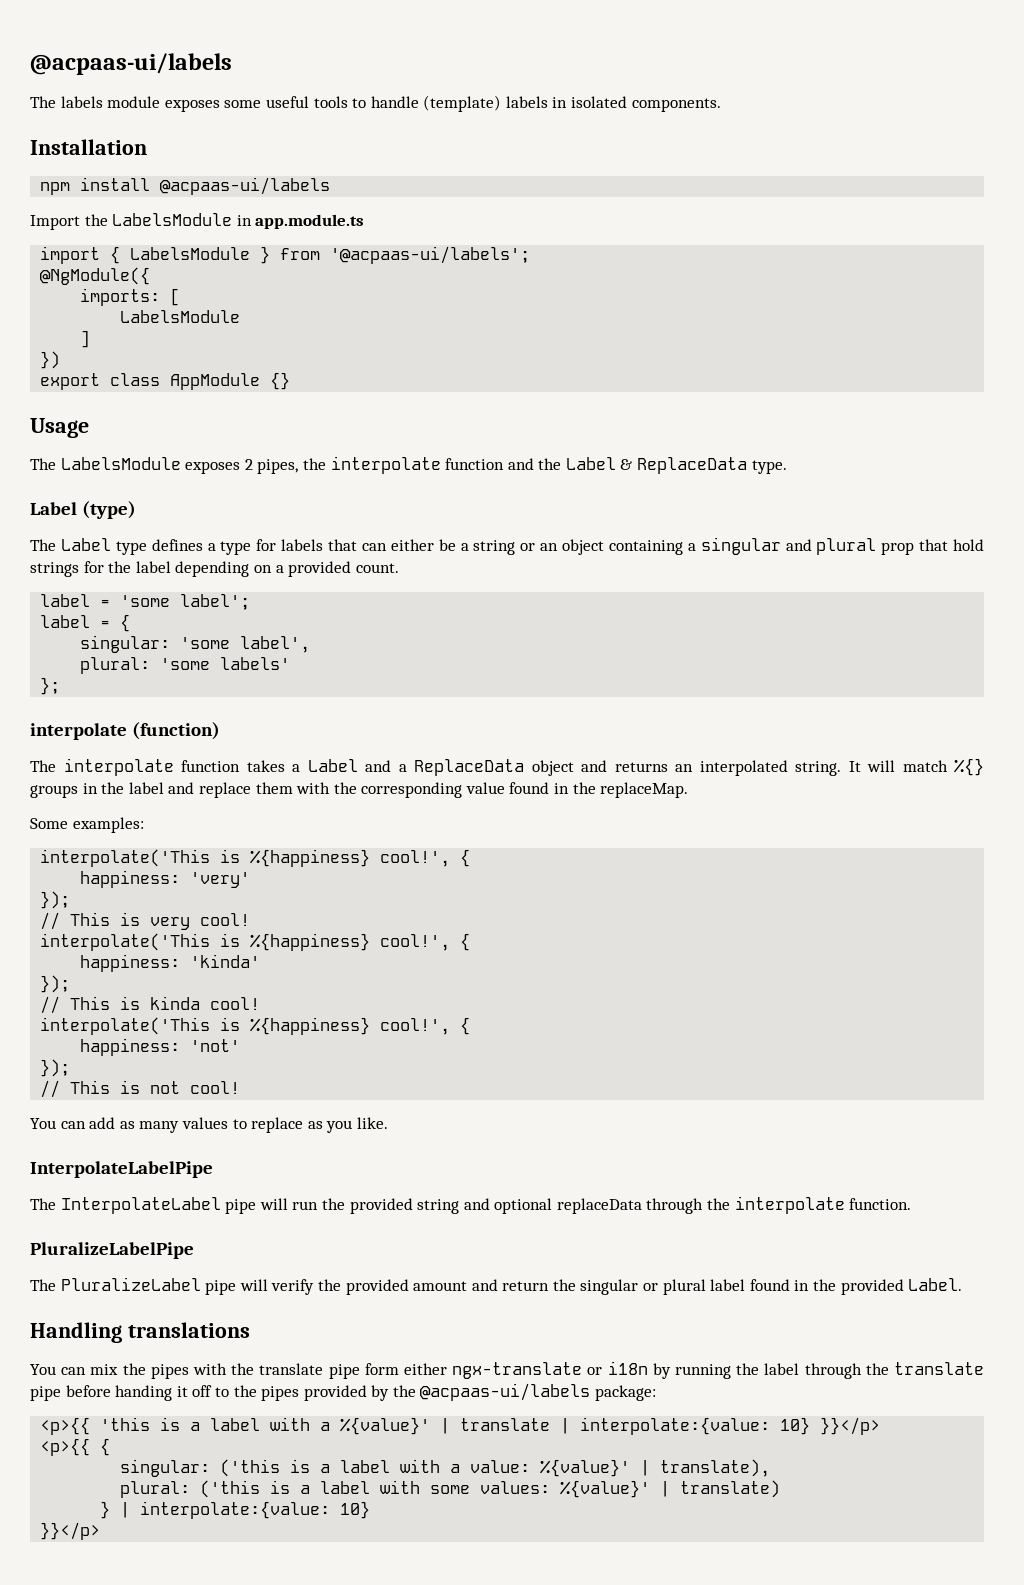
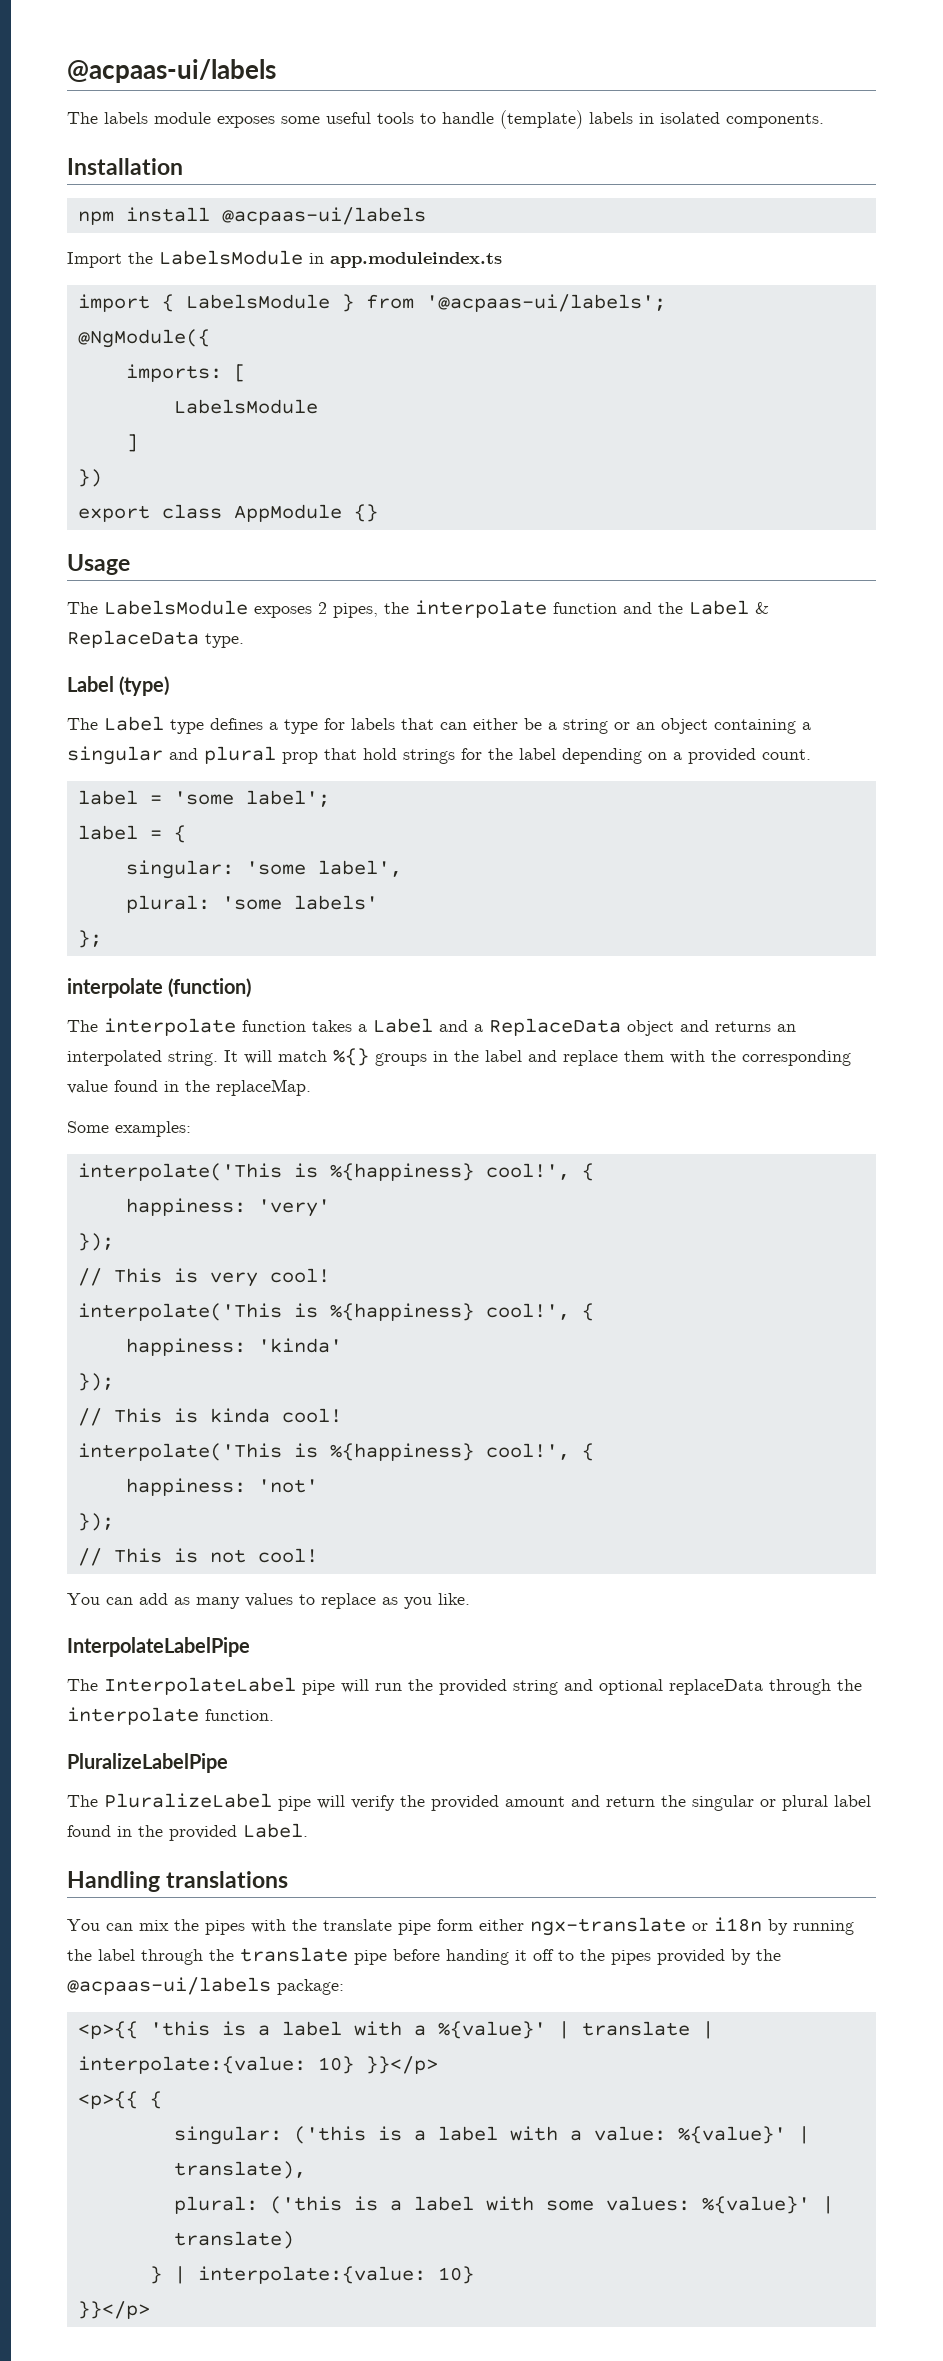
[255,214,365,229] app.module.ts -> [330,252,502,268] app.moduleindex.ts

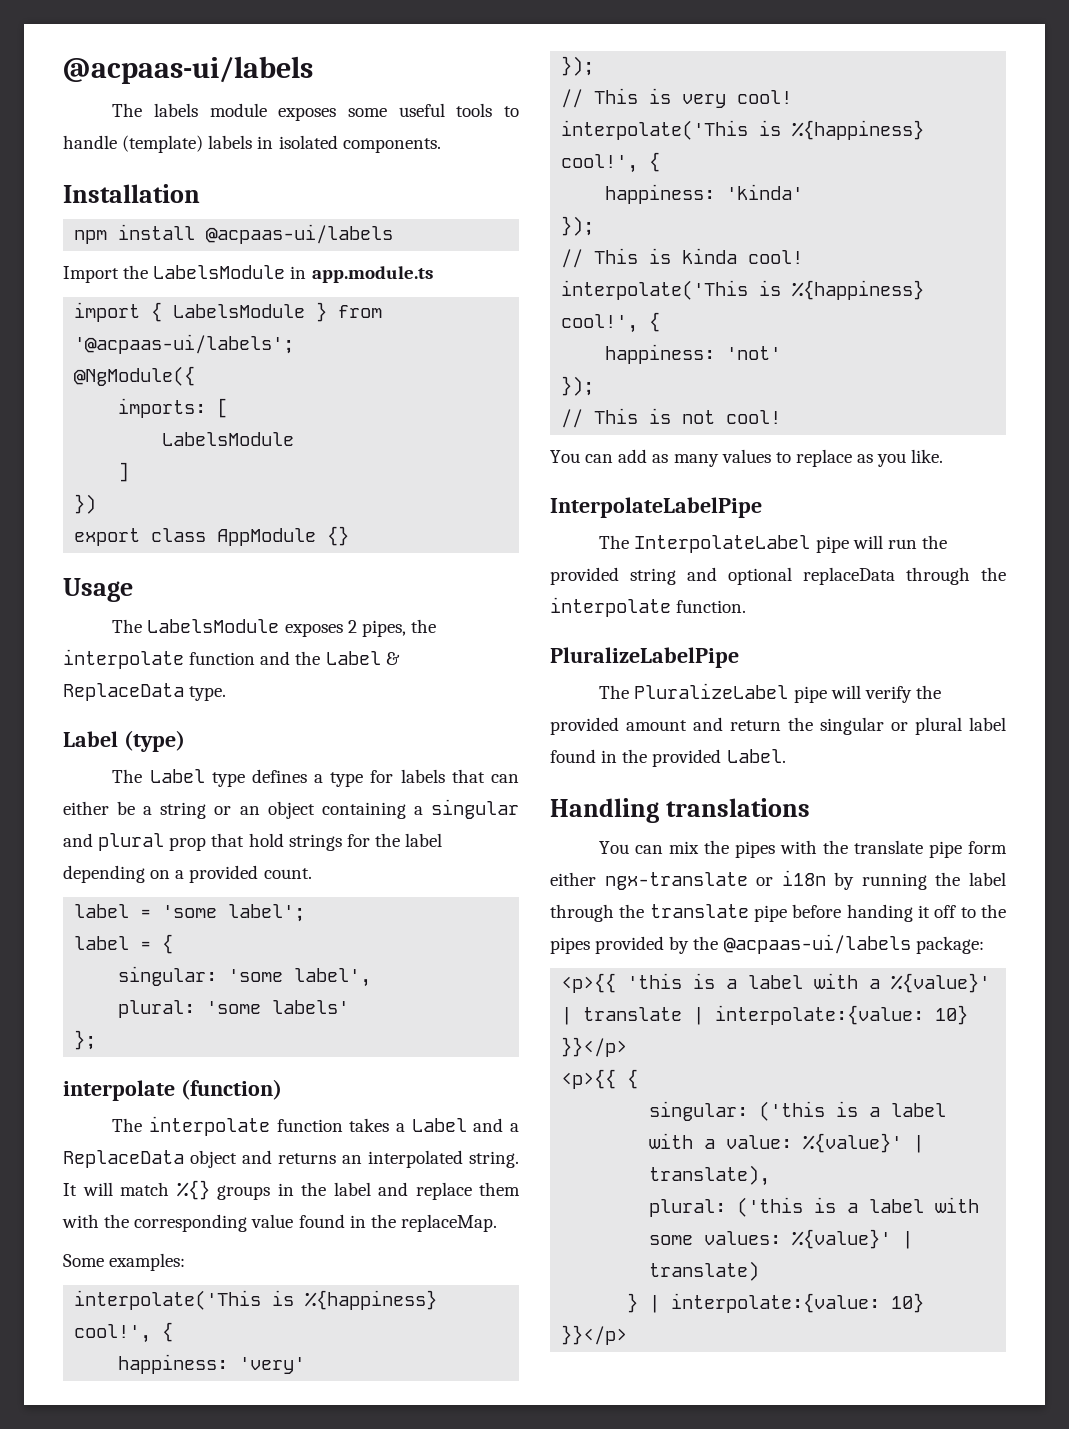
[330,252,502,268] app.moduleindex.ts -> [311,266,433,283] app.module.ts

